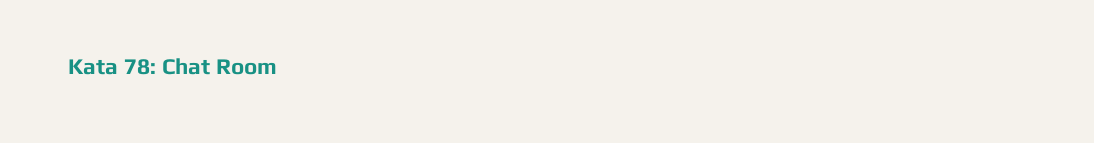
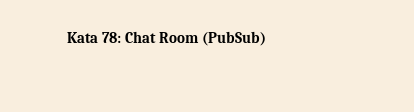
(278, 67) none -> [202,31,267,46] (PubSub)

